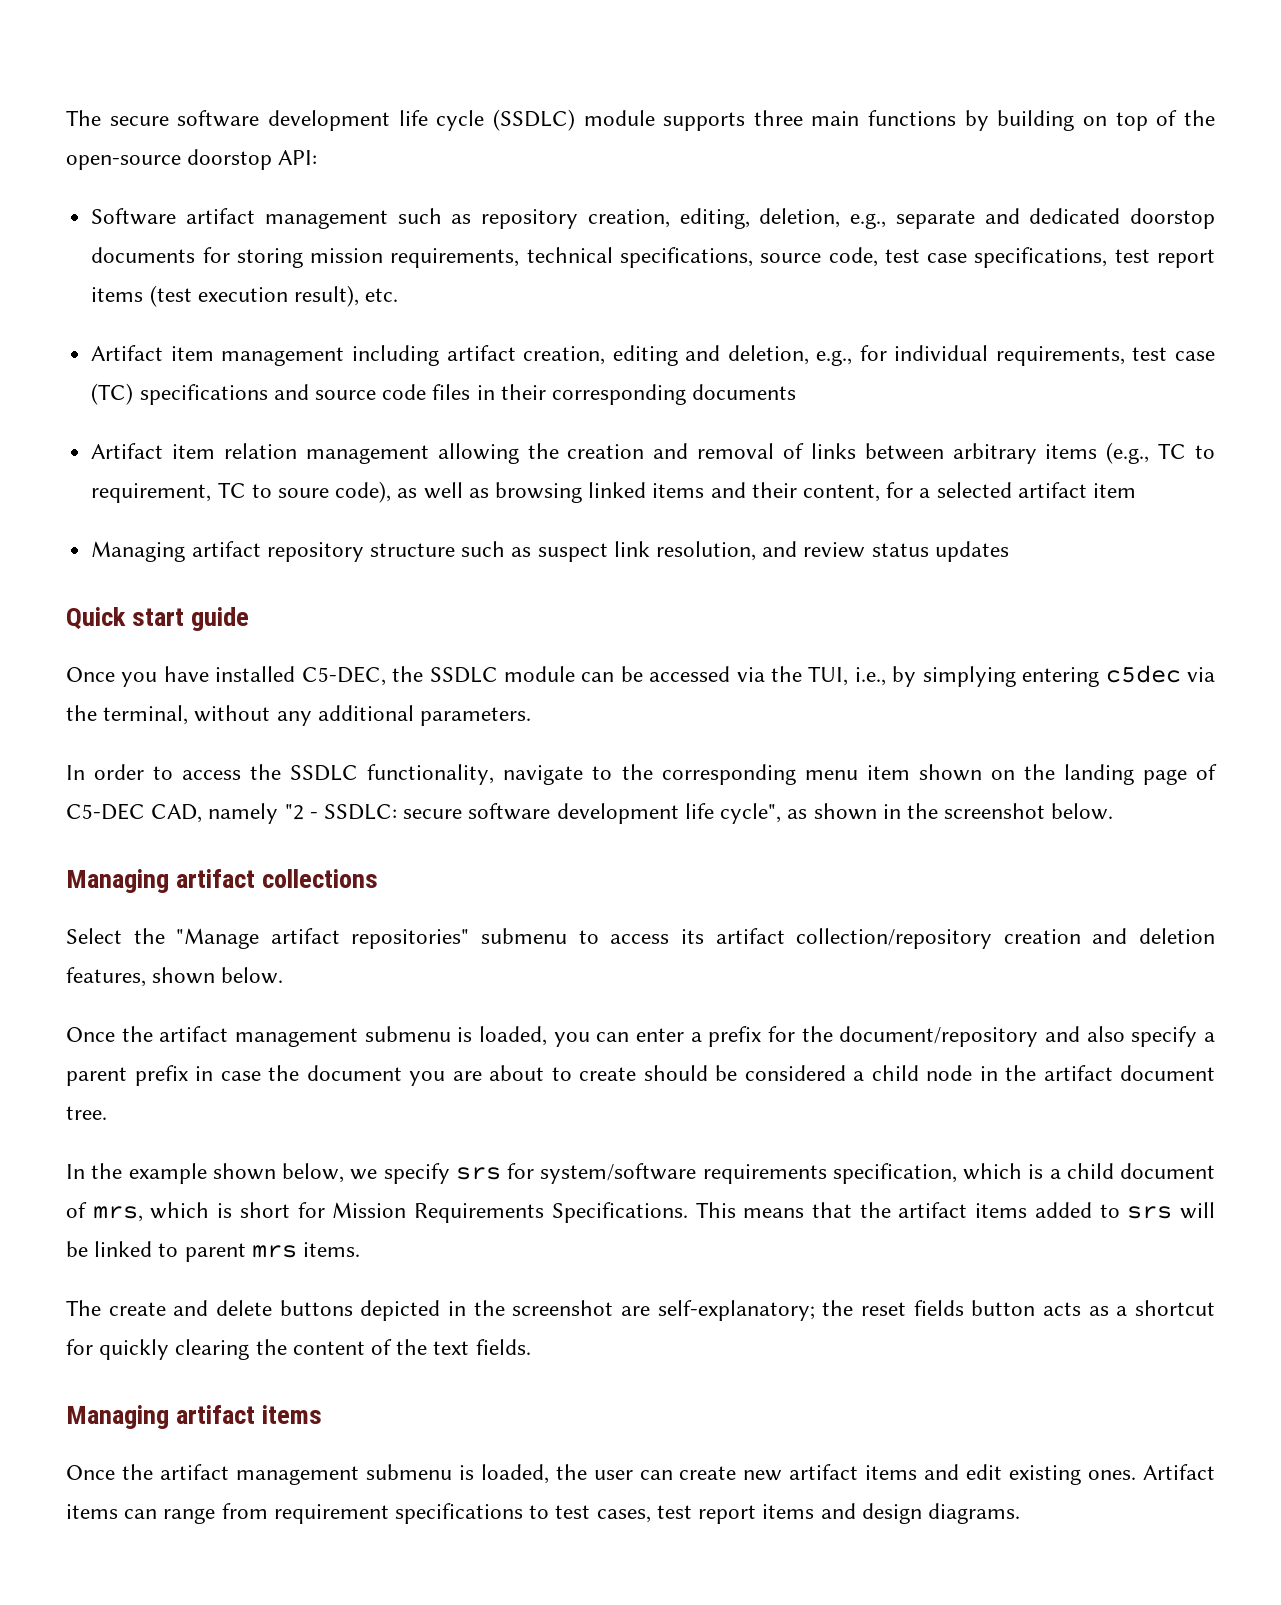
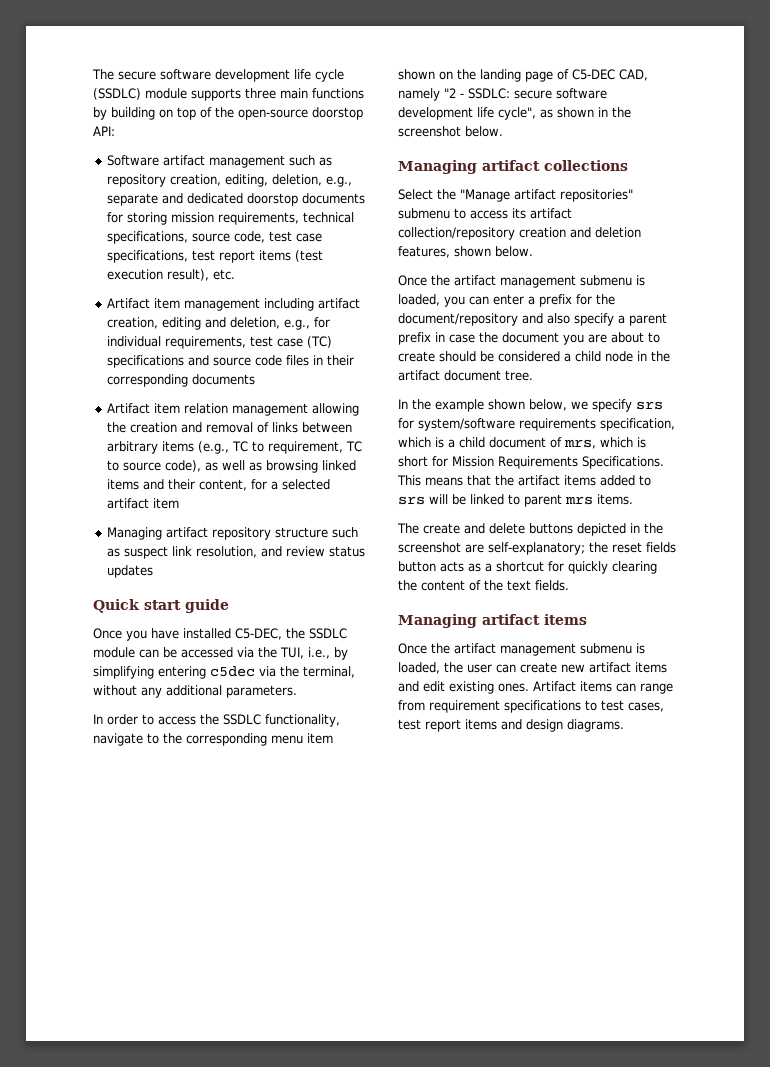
[277,488,329,498] soure -> [122,462,161,471] source
[922,666,1016,687] simplying -> [93,666,154,679] simplifying

